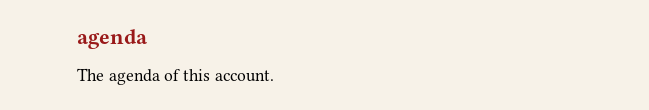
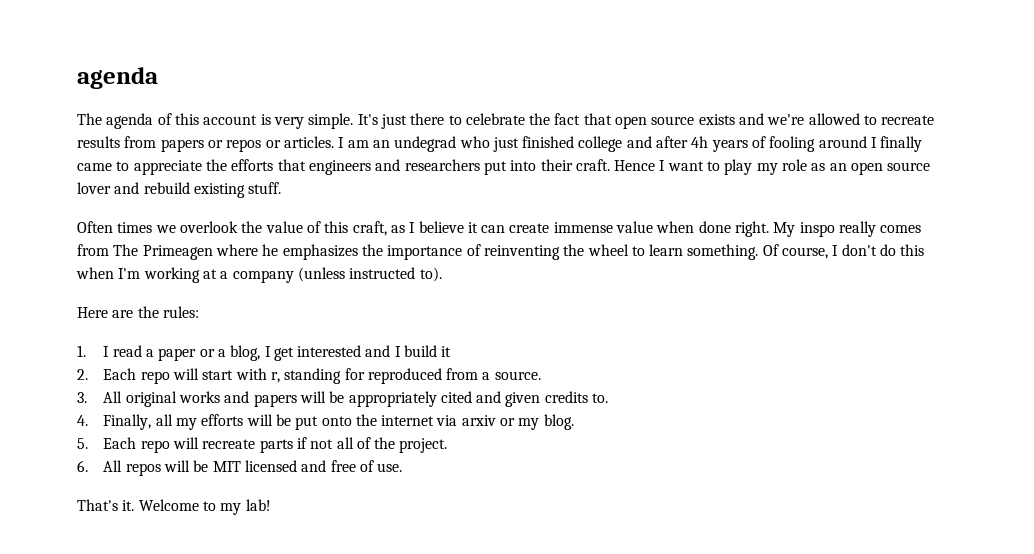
[214,70,274,82] account. -> [203,113,935,129] [77,136,923,152] [77,159,931,175] [77,182,282,198] [77,221,922,237] [77,244,925,260] [76,267,442,283] [77,306,199,318] [77,345,452,361] [77,368,541,384] [77,391,609,407] [77,414,574,430] [77,437,448,453] [77,460,403,476] [77,499,271,515] account is very simple. It's just there to celebrate the fact that open source exists and we're allowed to recreate results from papers or repos or articles. I am an undegrad who just finished college and after 4h years of fooling around I finally came to appreciate the efforts that engineers and researchers put into their craft. Hence I want to play my role as an open source lover and rebuild existing stuff. // Often times we overlook the value of this craft, as I believe it can create immense value when done right. My inspo really comes from The Primeagen where he emphasizes the importance of reinventing the wheel to learn something. Of course, I don't do this when I'm working at a company (unless instructed to). // Here are the rules: // 1. I read a paper or a blog, I get interested and I build it // 2. Each repo will start with r, standing for reproduced from a source. // 3. All original works and papers will be appropriately cited and given credits to. // 4. Finally, all my efforts will be put onto the internet via arxiv or my blog. // 5. Each repo will recreate parts if not all of the project. // 6. All repos will be MIT licensed and free of use. // That's it. Welcome to my lab!

